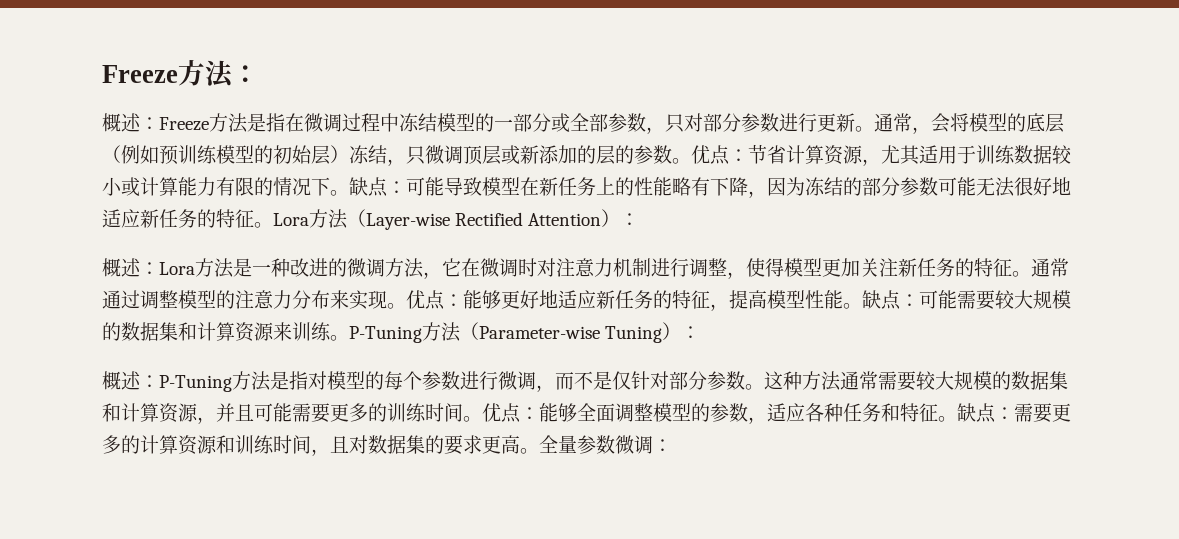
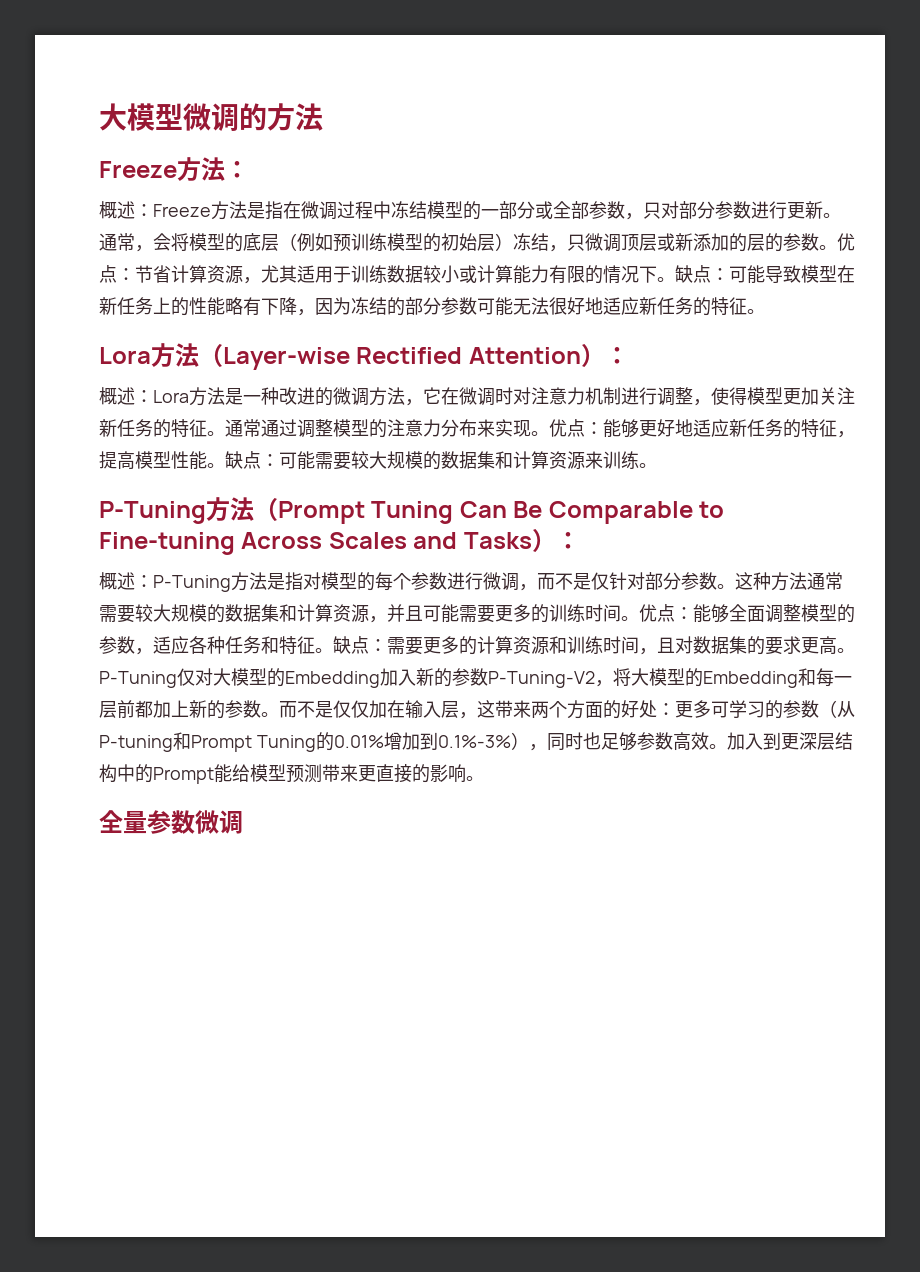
(102, 74) none -> [99,103,323,131] 大模型微调的方法 //
(273, 225) none -> (765, 311) //
(349, 338) none -> (657, 465) //
[479,326,663,343] Parameter-wise Tuning -> [278,501,725,524] [99,532,532,555] Prompt Tuning Can Be Comparable to Fine-tuning Across Scales and Tasks
(539, 451) none -> [99,668,852,688] [99,700,855,719] [99,732,853,752] [99,764,484,784] P-Tuning仅对大模型的Embedding加入新的参数P-Tuning-V2，将大模型的Embedding和每一层前都加上新的参数。而不是仅仅加在输入层，这带来两个方面的好处：更多可学习的参数（从P-tuning和Prompt Tuning的0.01%增加到0.1%-3%），同时也足够参数高效。加入到更深层结构中的Prompt能给模型预测带来更直接的影响。 //
[653,439,672,452] ： -> (243, 822) none

